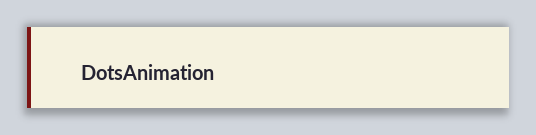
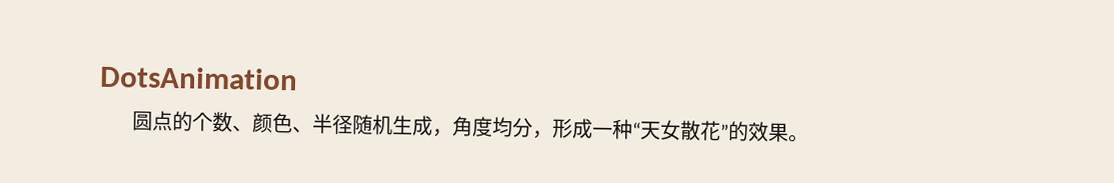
(214, 72) none -> [132,110,810,143] // 圆点的个数、颜色、半径随机生成，角度均分，形成一种“天女散花”的效果。

